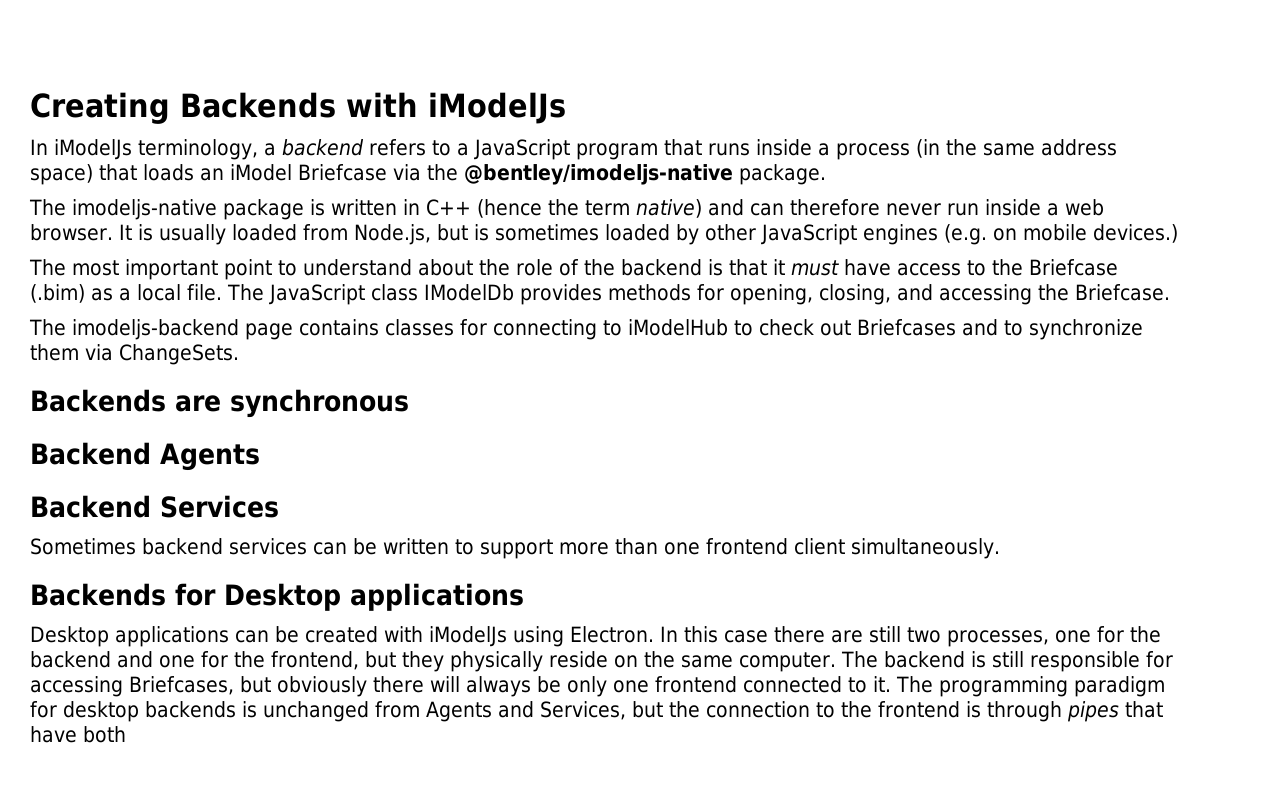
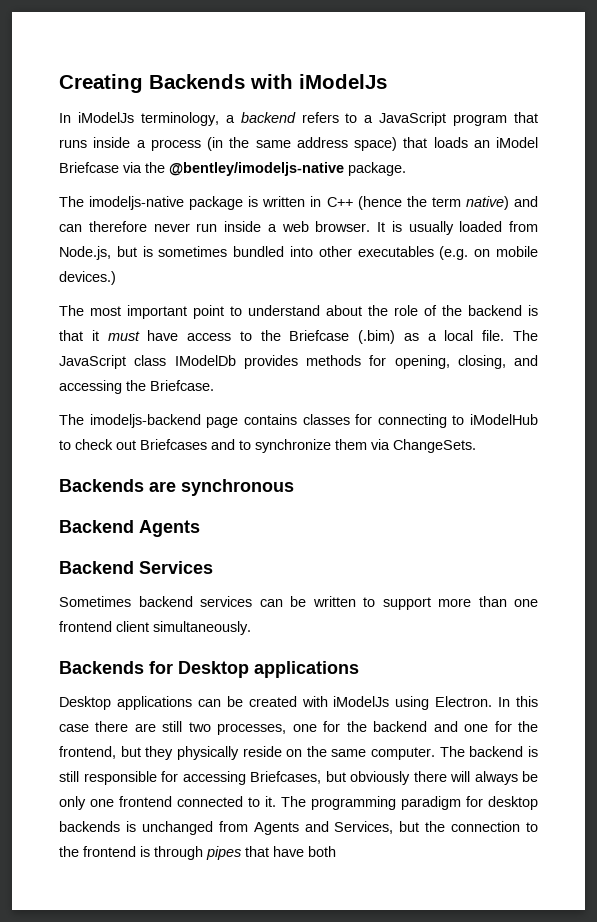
[604,224,938,245] loaded by other JavaScript engines -> [233,246,434,257] bundled into other executables

